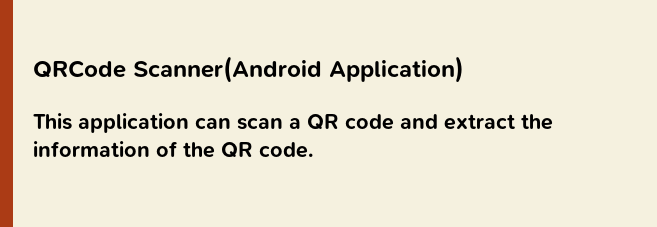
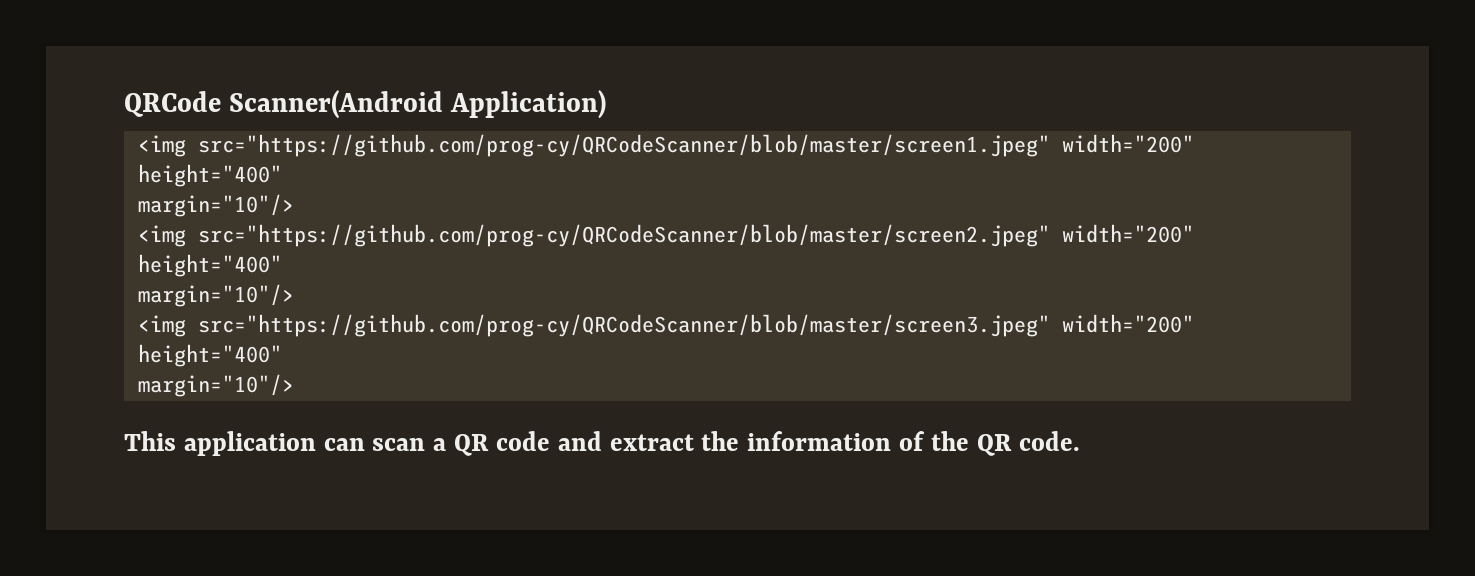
(464, 69) none -> [137,134,1194,157] [137,164,282,187] [137,194,294,217] [137,224,1194,247] [137,254,282,277] [137,284,294,307] [137,314,1194,337] [137,344,282,367] [137,374,294,397] // <img src="https://github.com/prog-cy/QRCodeScanner/blob/master/screen1.jpeg" width="200" height="400" // margin="10"/> // <img src="https://github.com/prog-cy/QRCodeScanner/blob/master/screen2.jpeg" width="200" height="400" // margin="10"/> // <img src="https://github.com/prog-cy/QRCodeScanner/blob/master/screen3.jpeg" width="200" height="400" // margin="10"/>

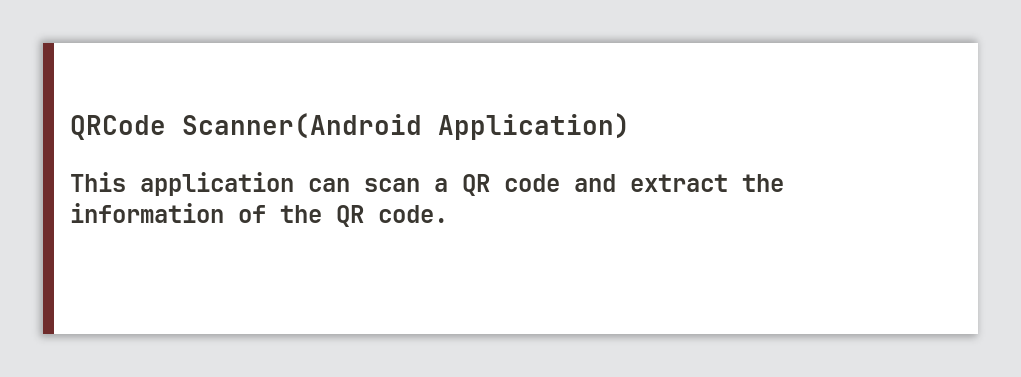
[137,134,1194,157] [137,164,282,187] [137,194,294,217] [137,224,1194,247] [137,254,282,277] [137,284,294,307] [137,314,1194,337] [137,344,282,367] [137,374,294,397] // <img src="https://github.com/prog-cy/QRCodeScanner/blob/master/screen1.jpeg" width="200" height="400" // margin="10"/> // <img src="https://github.com/prog-cy/QRCodeScanner/blob/master/screen2.jpeg" width="200" height="400" // margin="10"/> // <img src="https://github.com/prog-cy/QRCodeScanner/blob/master/screen3.jpeg" width="200" height="400" // margin="10"/> -> (630, 126) none

